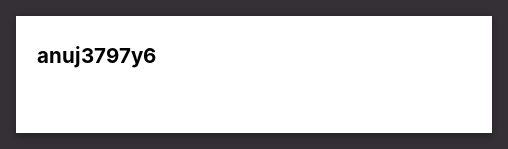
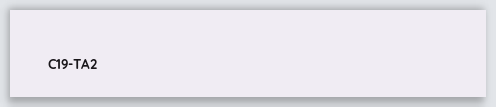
[37,46,156,68] anuj3797y6 -> [48,58,97,69] C19-TA2

